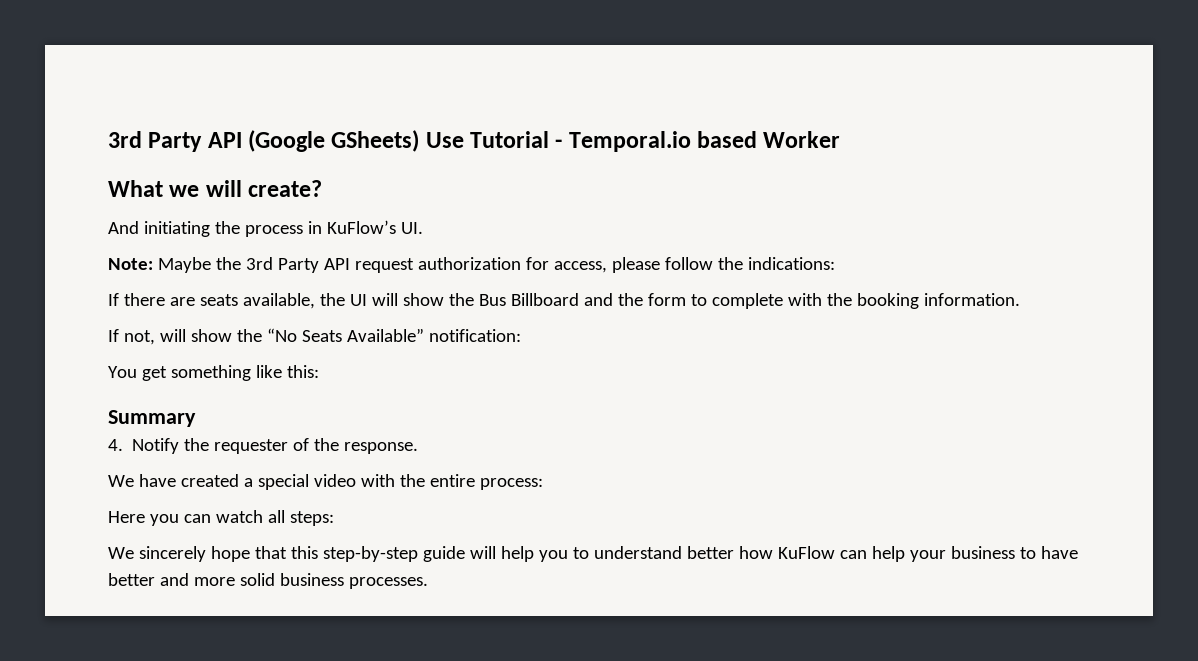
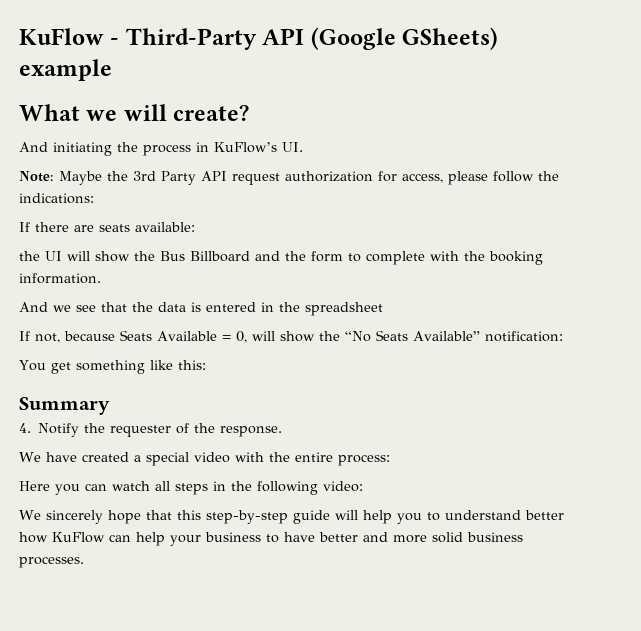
[108,130,841,152] 3rd Party API (Google GSheets) Use Tutorial - Temporal.io based Worker -> [19,27,499,50] [19,59,112,81] KuFlow - Third-Party API (Google GSheets) example
[242,293,315,309] available, -> [135,222,195,232] available: //
[108,329,155,345] If not, -> [19,302,383,316] [19,330,247,343] And we see that the data is entered in the spreadsheet // If not, because Seats Available = 0,
[289,511,334,526] steps: -> [175,481,363,495] steps in the following video:

